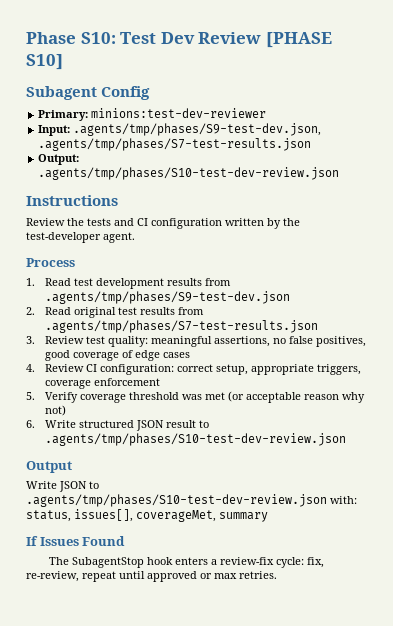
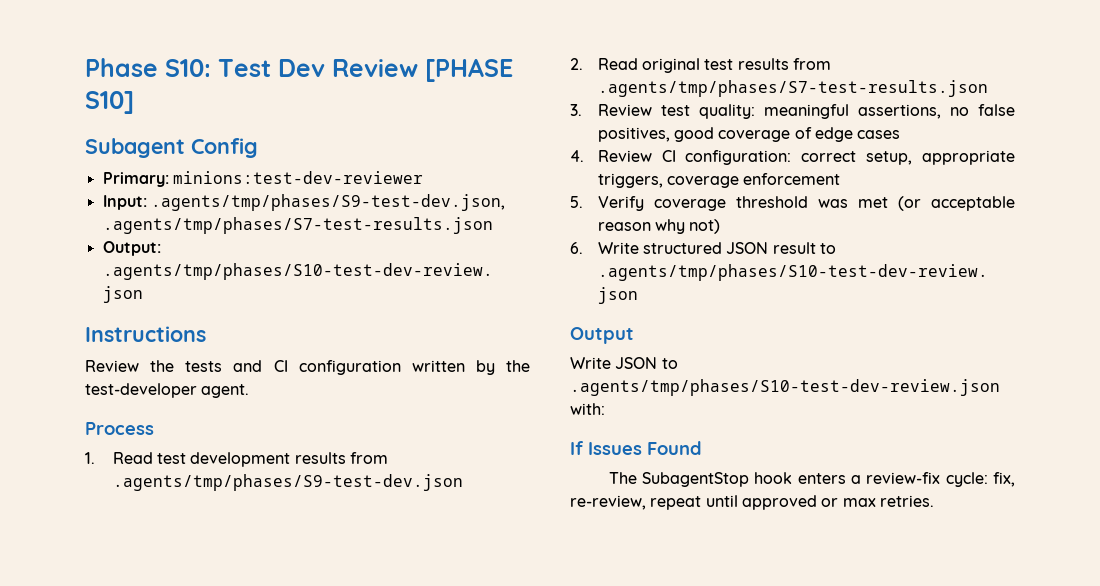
[26,509,268,522] status, issues[], coverageMet, summary -> (605, 409) none

